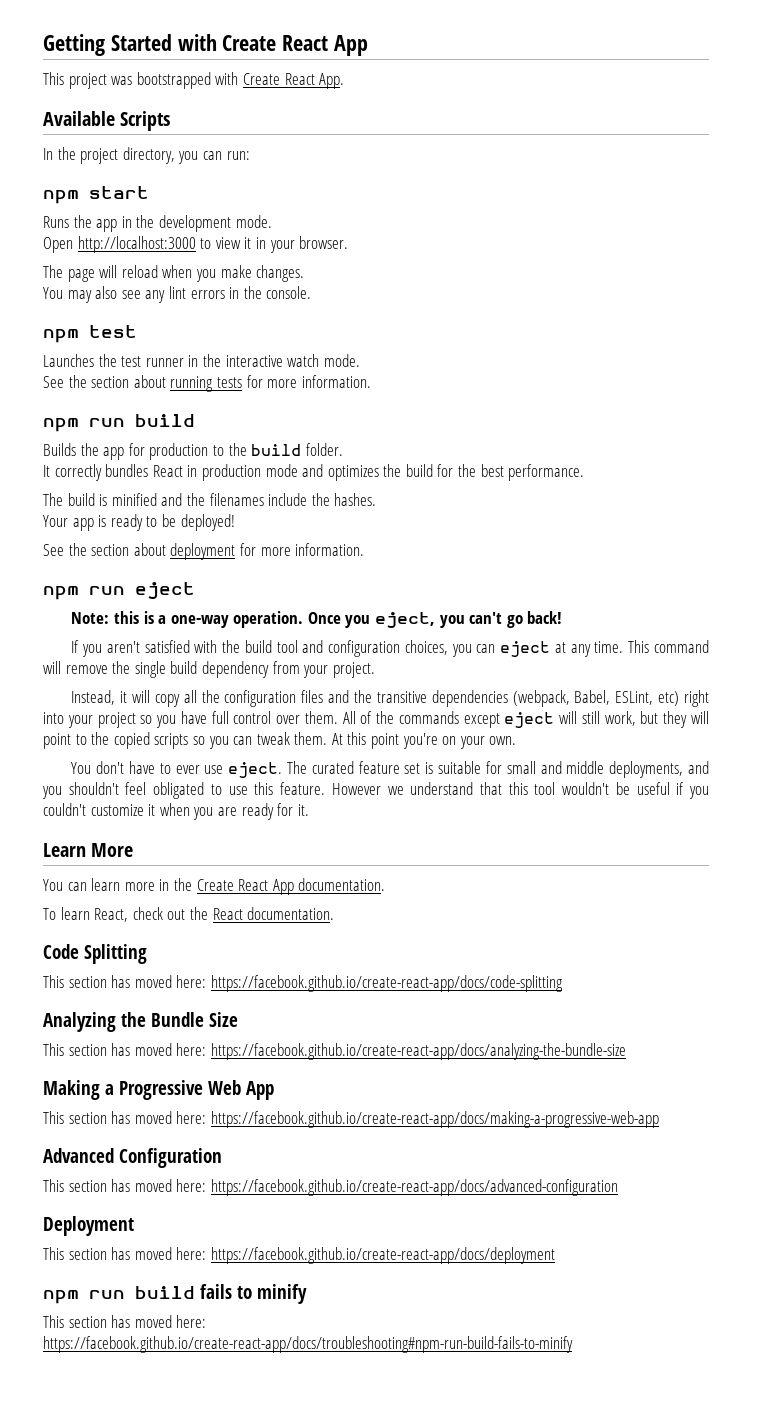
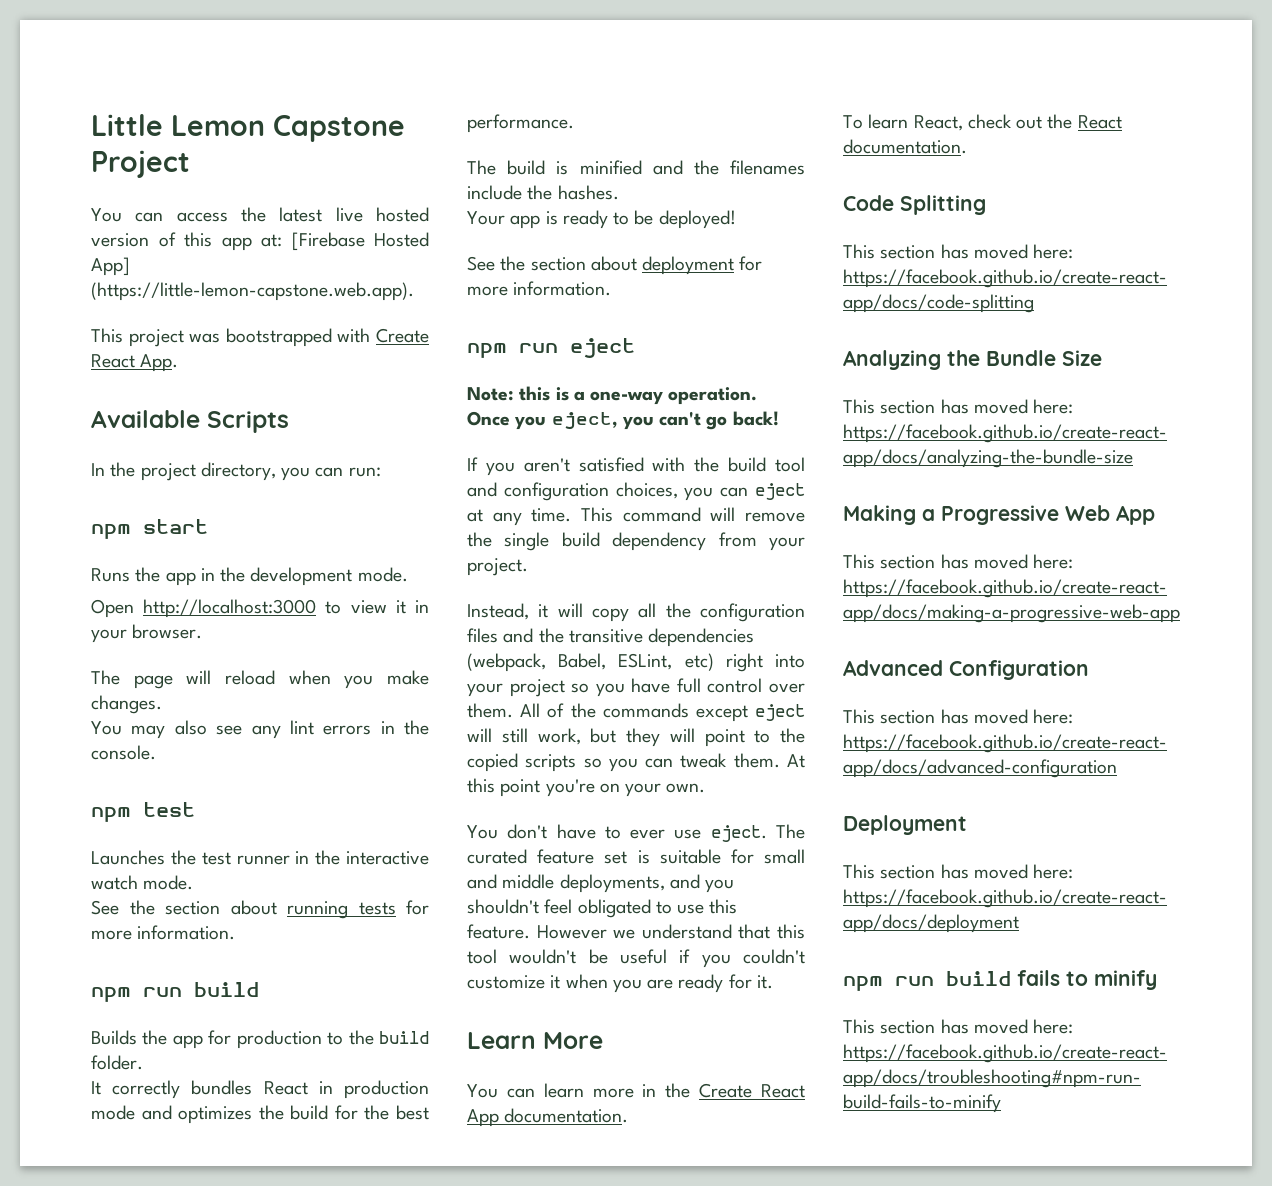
[43,34,369,56] Getting Started with Create React App -> [91,114,405,142] [91,150,190,178] [91,207,429,222] [91,232,429,251] [91,257,130,276] [91,282,414,301] Little Lemon Capstone Project // You can access the latest live hosted version of this app at: [Firebase Hosted App] (https://little-lemon-capstone.web.app).

